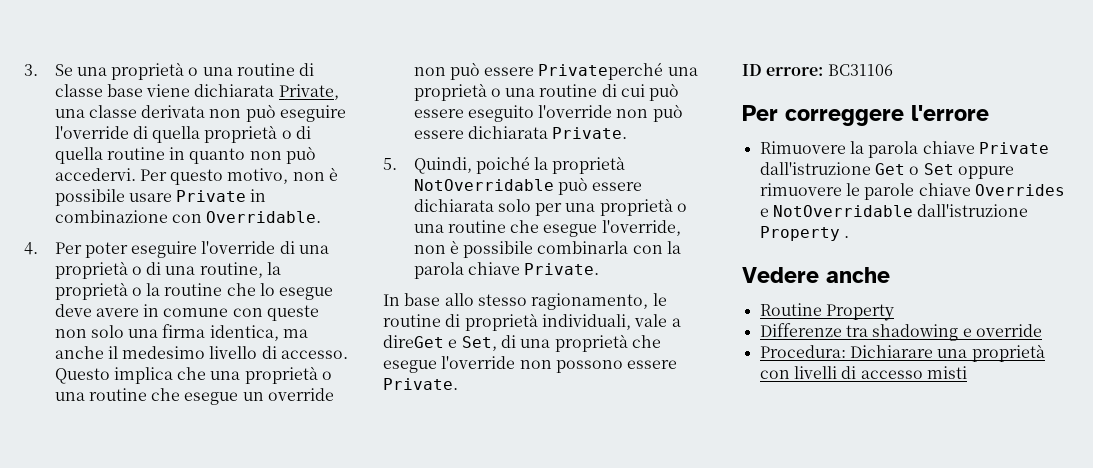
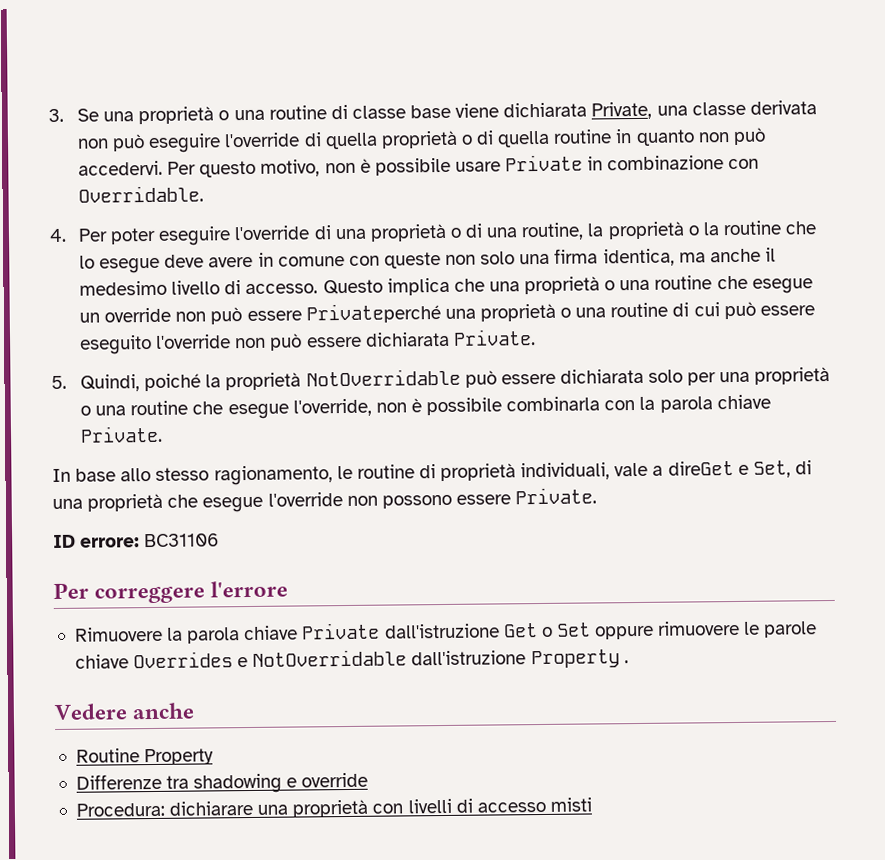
[849,345,933,358] Dichiarare -> [169,800,254,816] dichiarare

